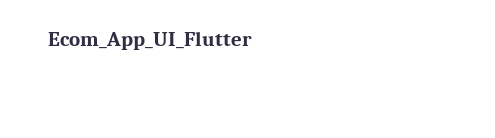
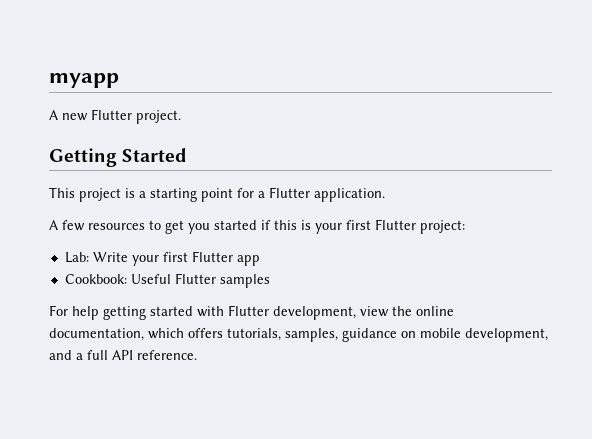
[48,31,252,50] Ecom_App_UI_Flutter -> [49,73,119,88] [49,109,181,124] [49,148,188,167] [49,187,385,202] [49,219,465,234] [64,251,260,266] [64,273,270,288] [49,305,454,320] [49,328,548,342] [49,350,197,360] myapp // A new Flutter project. // Getting Started // This project is a starting point for a Flutter application. // A few resources to get you started if this is your first Flutter project: // Lab: Write your first Flutter app // Cookbook: Useful Flutter samples // For help getting started with Flutter development, view the online documentation, which offers tutorials, samples, guidance on mobile development, and a full API reference.

